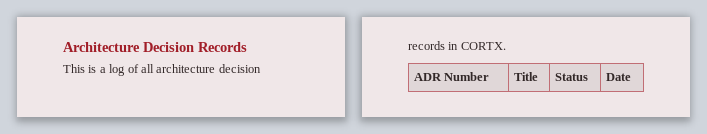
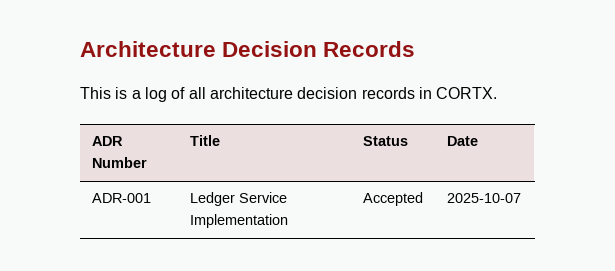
(631, 77) none -> [91,193,151,203] [189,192,287,206] [189,214,288,228] [362,192,423,206] [446,193,521,203] // ADR-001 | Ledger Service Implementation | Accepted | 2025-10-07

